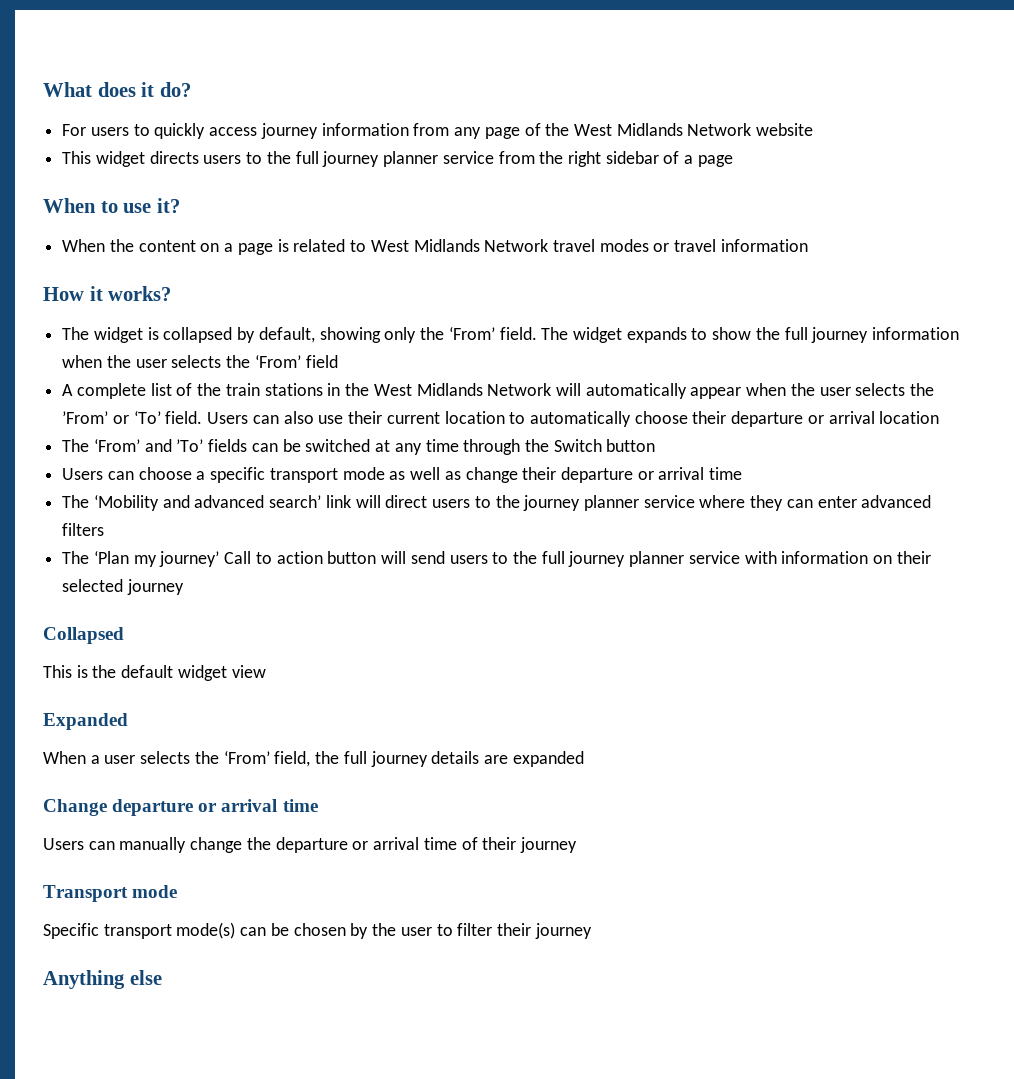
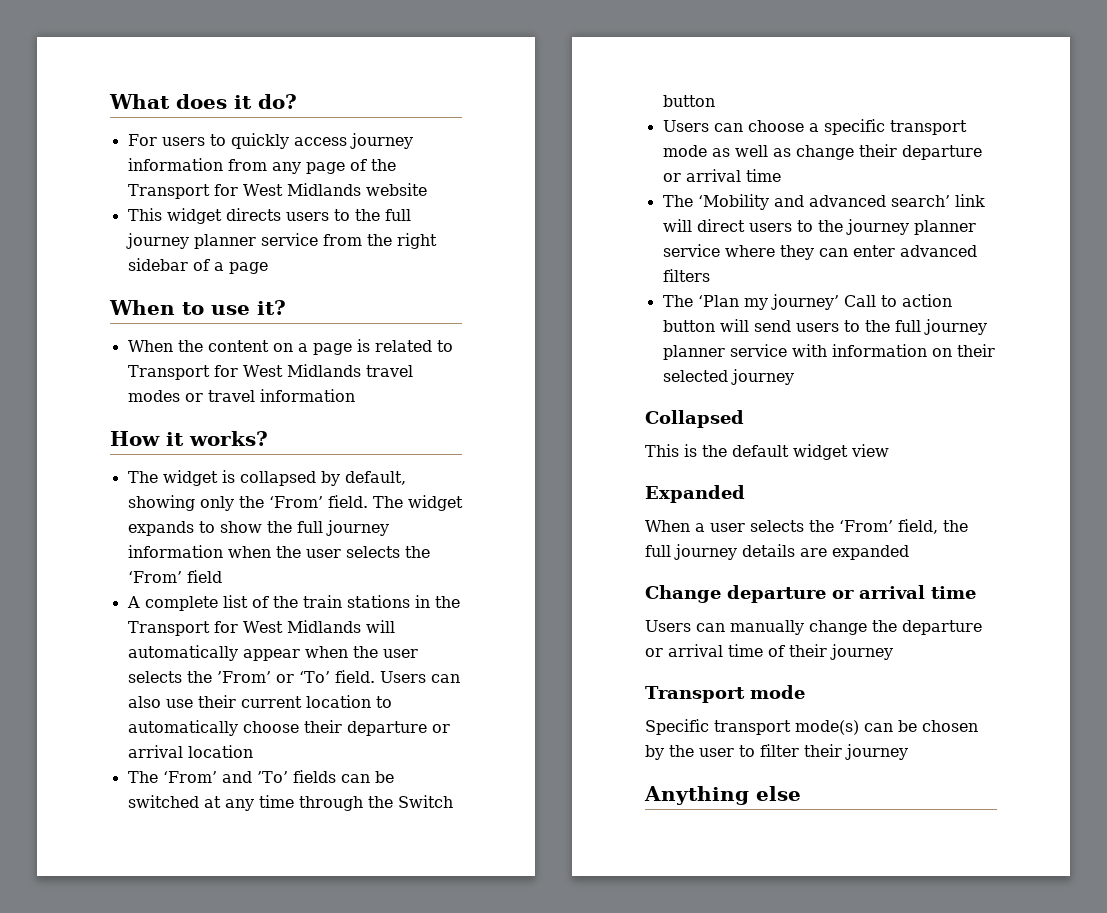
[573,123,752,136] West Midlands Network -> [127,183,361,199] Transport for West Midlands
[370,239,549,252] West Midlands Network -> [127,364,361,380] Transport for West Midlands
[373,383,552,396] West Midlands Network -> [127,620,361,636] Transport for West Midlands

